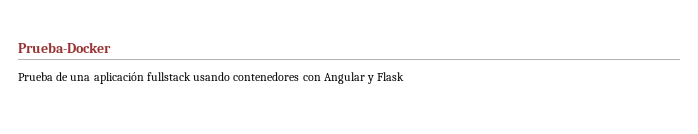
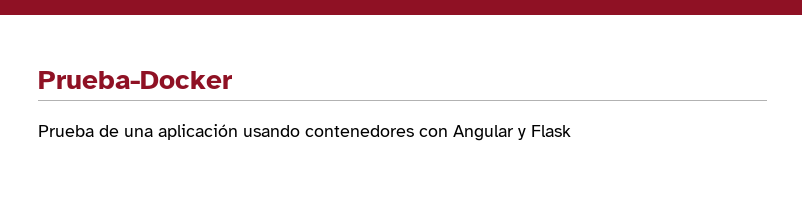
[146,72,191,81] fullstack -> (238, 132) none

